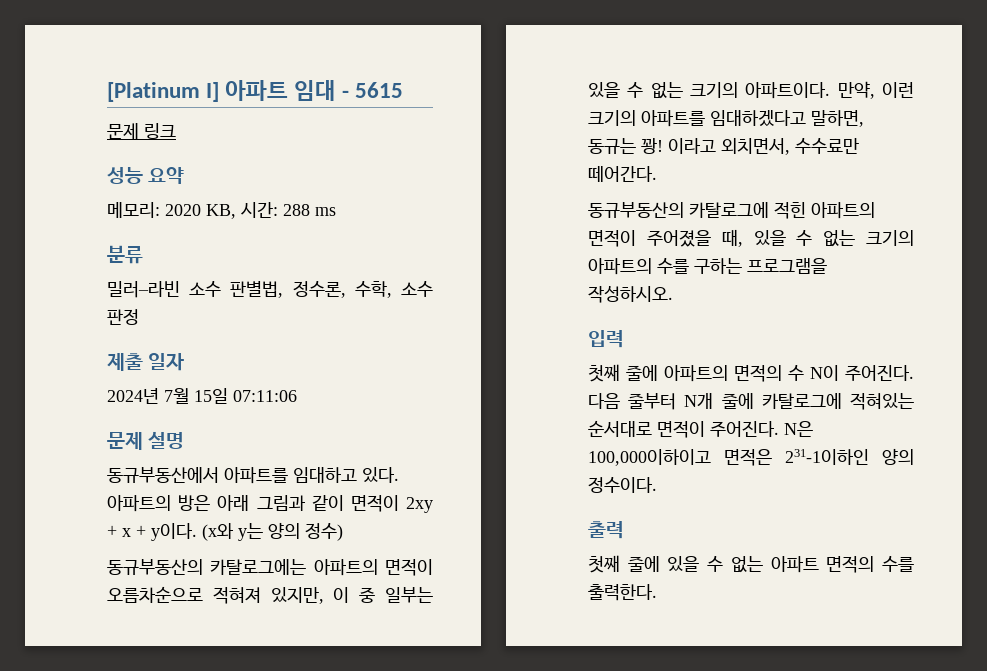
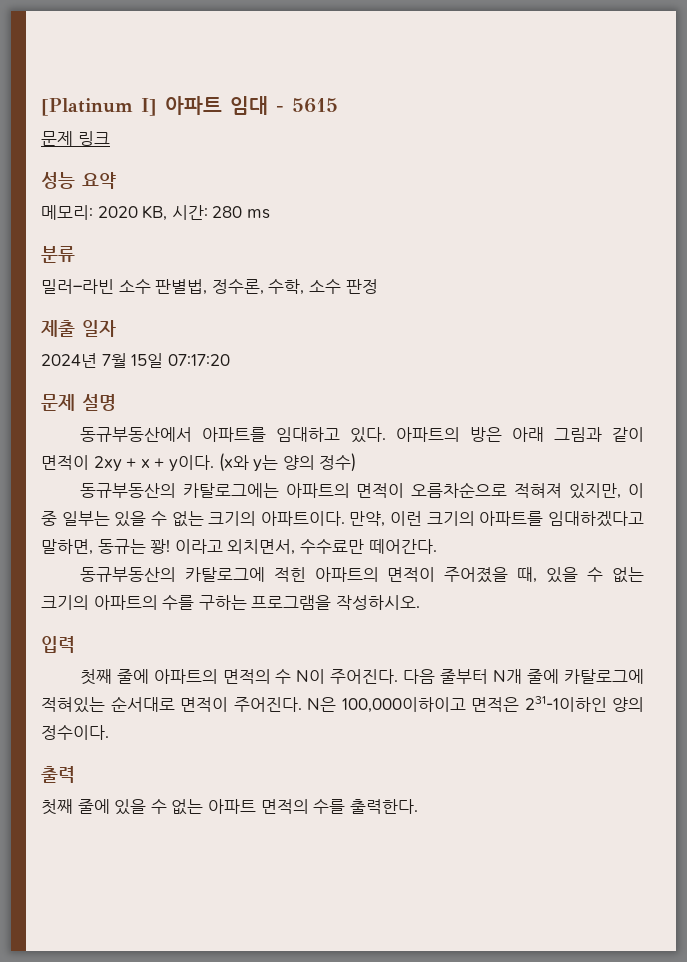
[283,204,310,216] 288 -> [212,206,243,218] 280
[233,390,297,402] 07:11:06 -> [167,354,230,366] 07:17:20

